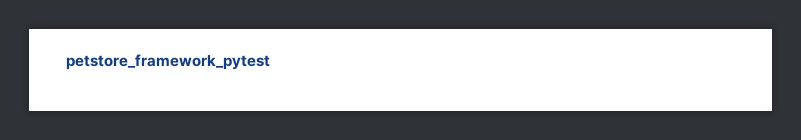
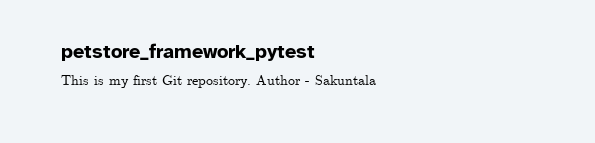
(270, 62) none -> [61,75,376,88] // This is my first Git repository. Author - Sakuntala

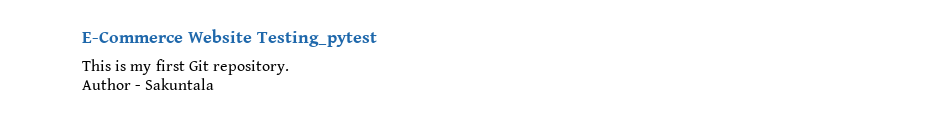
[61,43,315,61] petstore_framework_pytest -> [82,29,377,47] E-Commerce Website Testing_pytest
(251, 82) none -> (289, 67) //

